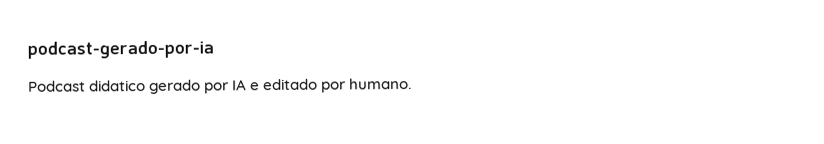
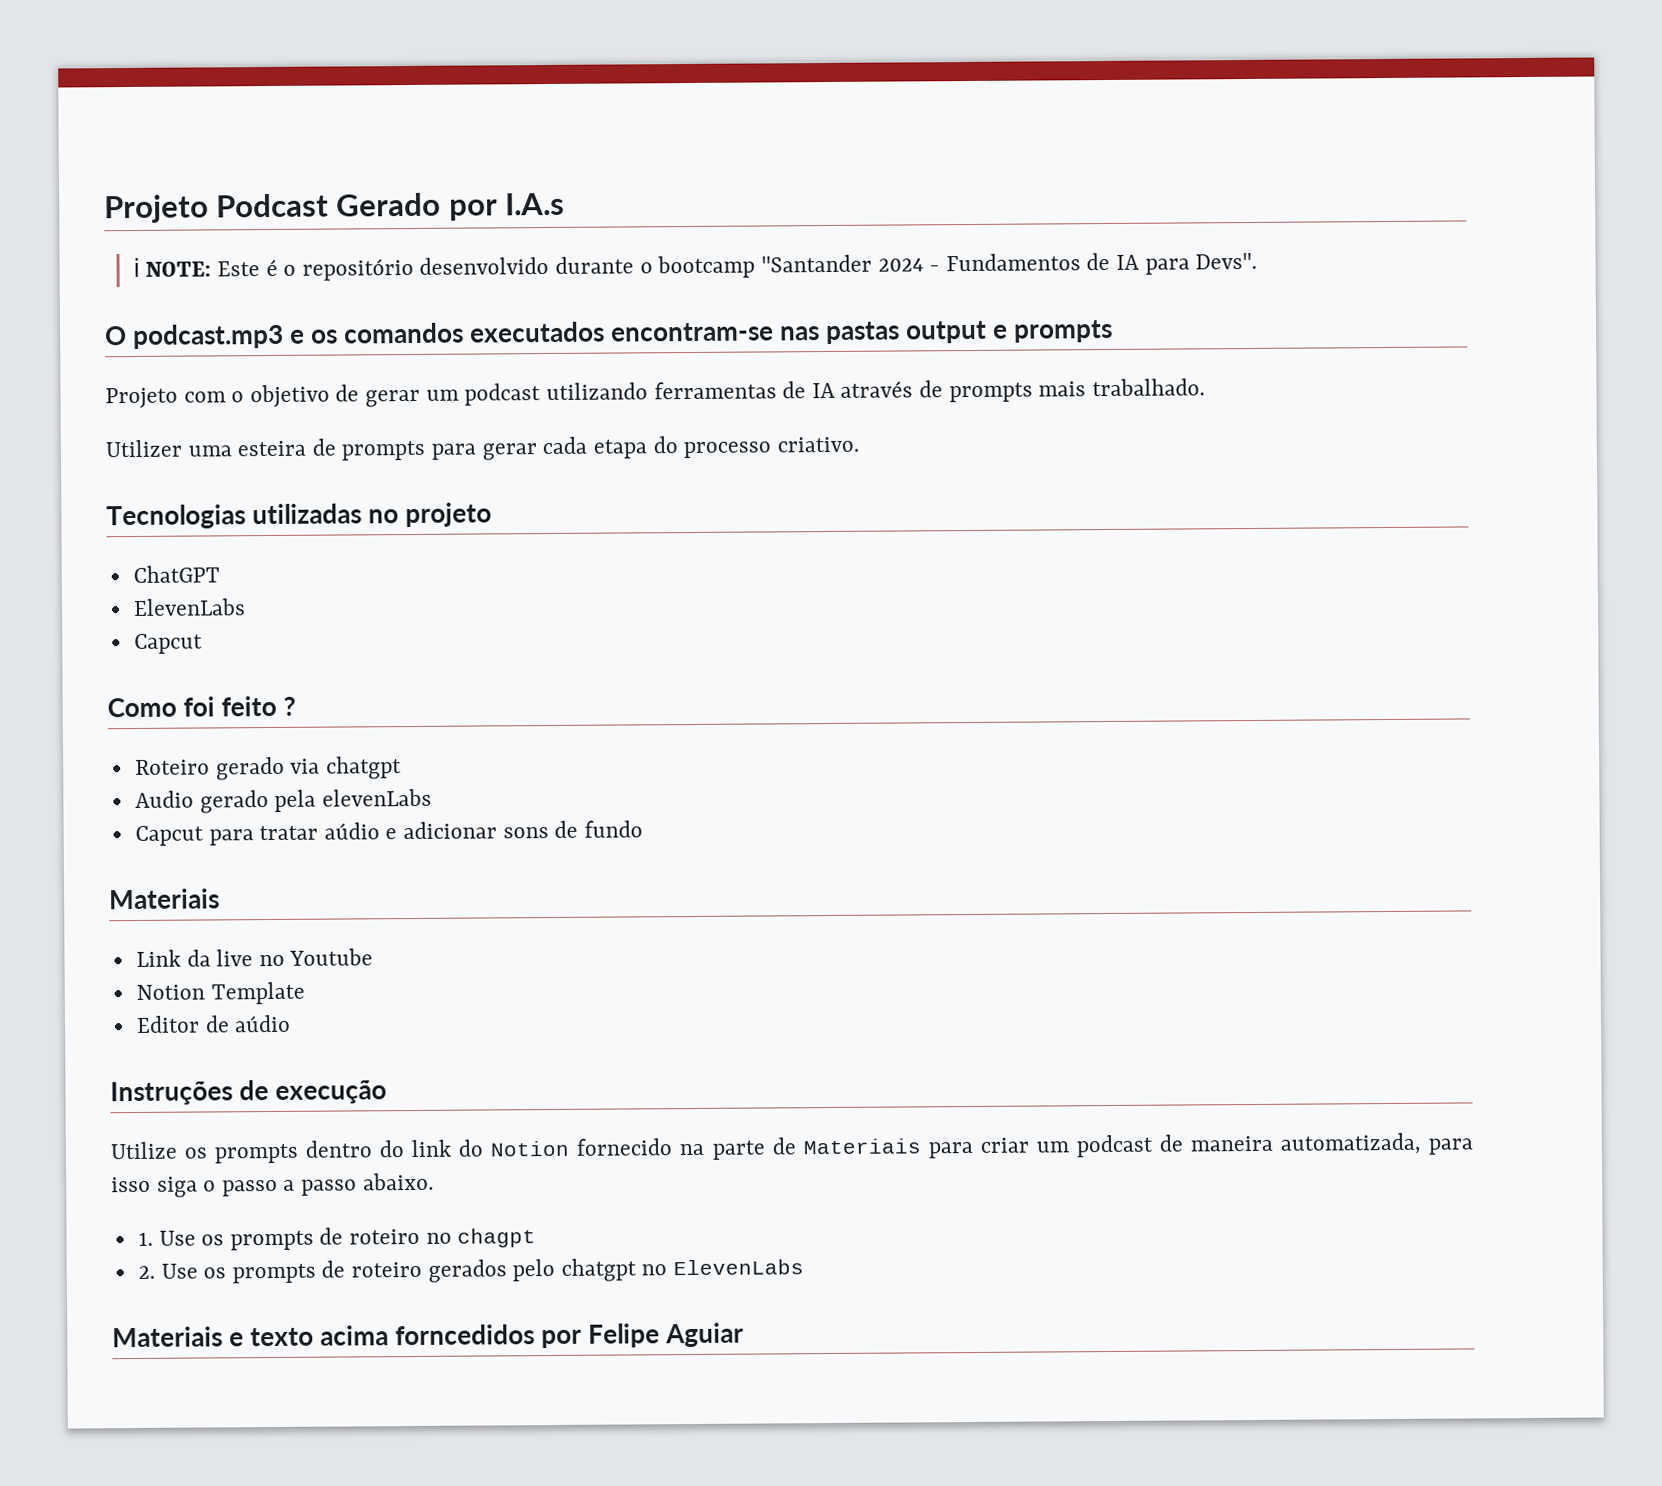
[27,40,214,59] [28,77,413,94] podcast-gerado-por-ia // Podcast didatico gerado por IA e editado por humano. -> [104,192,565,224] [132,252,1258,281] [104,319,1114,349] [105,378,1205,409] [105,436,859,461] [106,502,493,530] [132,565,220,583] [132,598,246,616] [133,633,203,654] [107,695,297,718] [134,756,402,781] [134,788,432,814] [134,820,643,846] [109,888,220,910] [135,948,374,967] [135,981,305,1005] [135,1014,292,1033] [110,1080,388,1106] [110,1132,1473,1164] [111,1172,434,1198] [137,1227,537,1251] [137,1258,805,1284] [112,1322,745,1349] Projeto Podcast Gerado por I.A.s // ℹ NOTE: Este é o repositório desenvolvido durante o bootcamp "Santander 2024 - Fundamentos de IA para Devs". // O podcast.mp3 e os comandos executados encontram-se nas pastas output e prompts // Projeto com o objetivo de gerar um podcast utilizando ferramentas de IA através de prompts mais trabalhado. // Utilizer uma esteira de prompts para gerar cada etapa do processo criativo. // Tecnologias utilizadas no projeto // ChatGPT // ElevenLabs // Capcut // Como foi feito ? // Roteiro gerado via chatgpt // Audio gerado pela elevenLabs // Capcut para tratar aúdio e adicionar sons de fundo // Materiais // Link da live no Youtube // Notion Template // Editor de aúdio // Instruções de execução // Utilize os prompts dentro do link do Notion fornecido na parte de Materiais para criar um podcast de maneira automatizada, para isso siga o passo a passo abaixo. // 1. Use os prompts de roteiro no chagpt // 2. Use os prompts de roteiro gerados pelo chatgpt no ElevenLabs // Materiais e texto acima forncedidos por Felipe Aguiar

